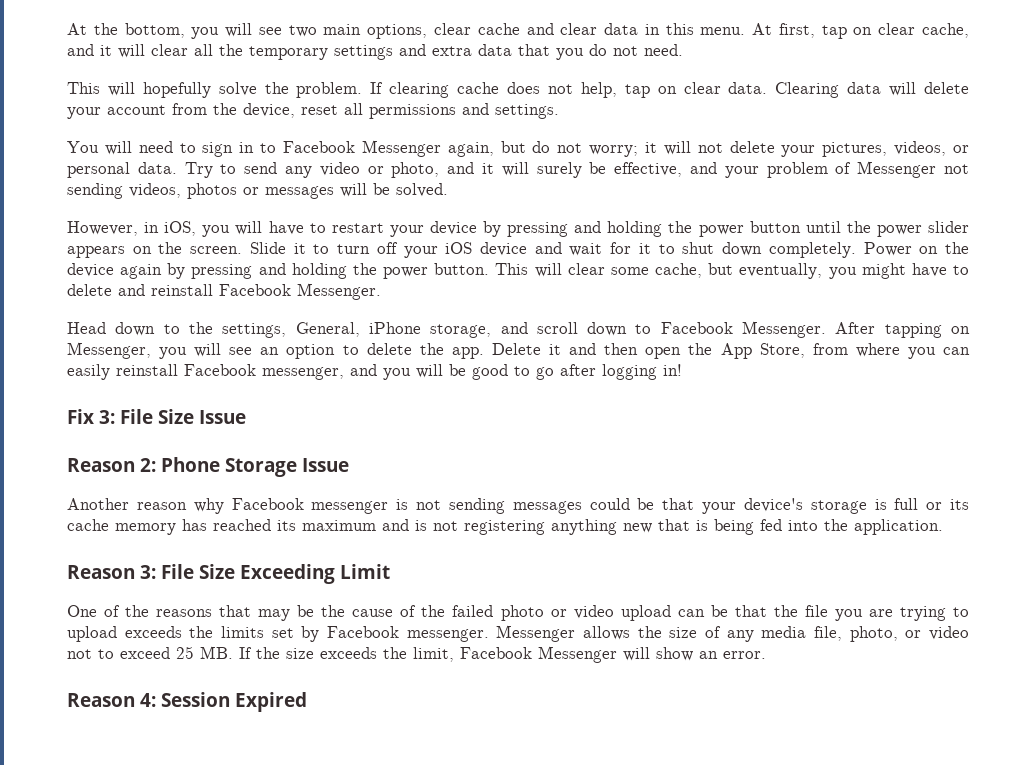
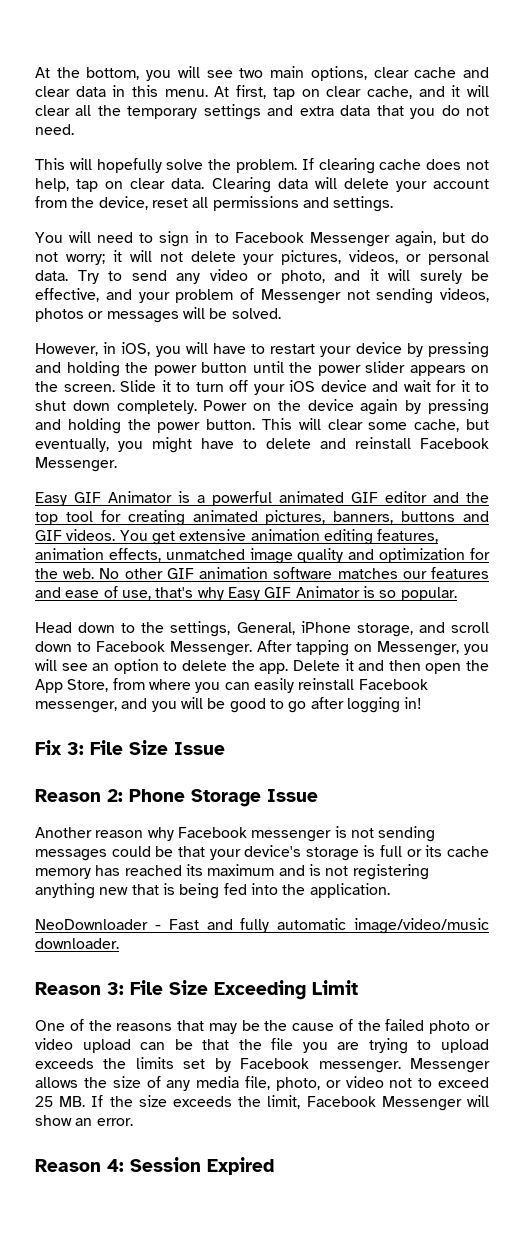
(381, 291) none -> [35,491,489,506] [35,510,489,526] [35,529,439,545] [35,548,490,564] [35,567,490,579] [35,586,457,601] // Easy GIF Animator is a powerful animated GIF editor and the top tool for creating animated pictures, banners, buttons and GIF videos. You get extensive animation editing features, animation effects, unmatched image quality and optimization for the web. No other GIF animation software matches our features and ease of use, that's why Easy GIF Animator is so popular.
(943, 527) none -> [35,918,490,934] [35,938,119,949] // NeoDownloader - Fast and fully automatic image/video/music downloader.

